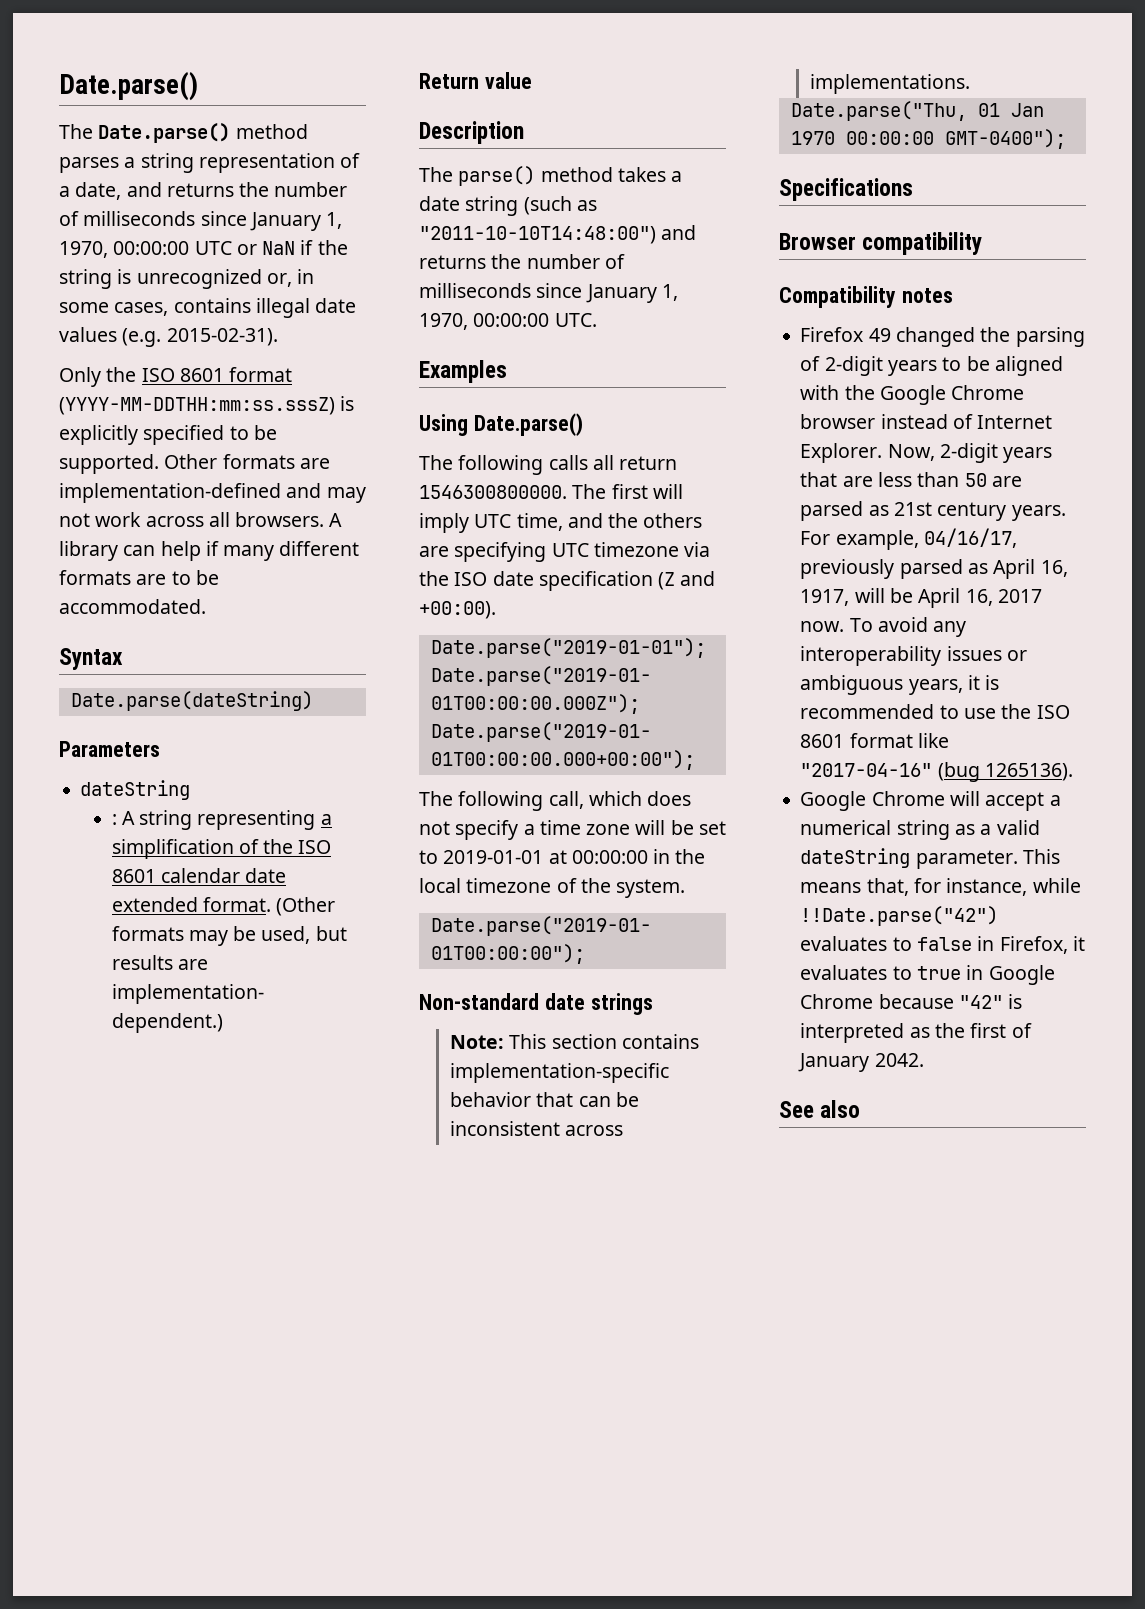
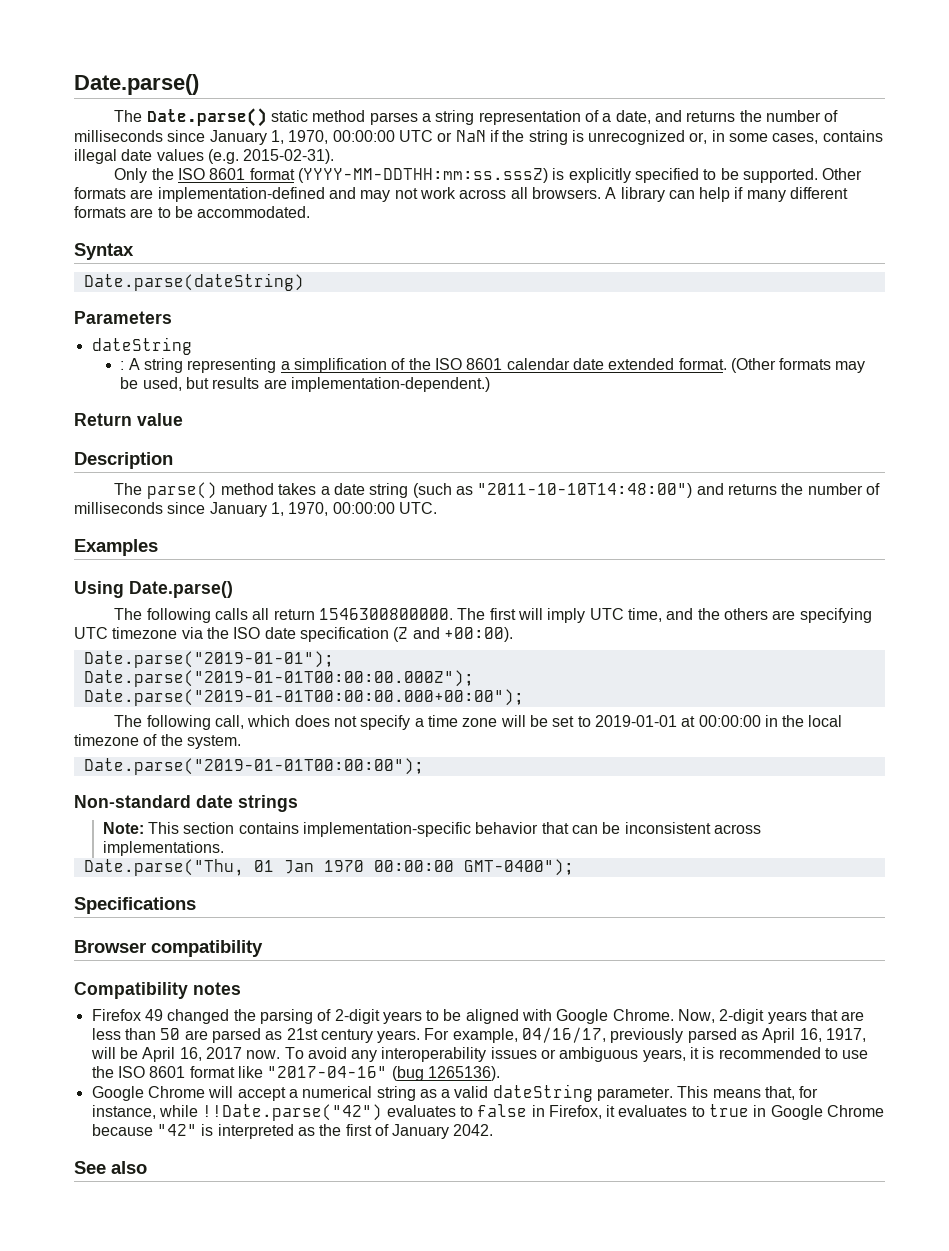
(231, 133) none -> [271,110,309,122] static
[844,385,1025,405] [800,414,1053,429] [800,443,883,463] the Google Chrome browser instead of Internet Explorer. -> [556,1009,674,1024] Google Chrome.

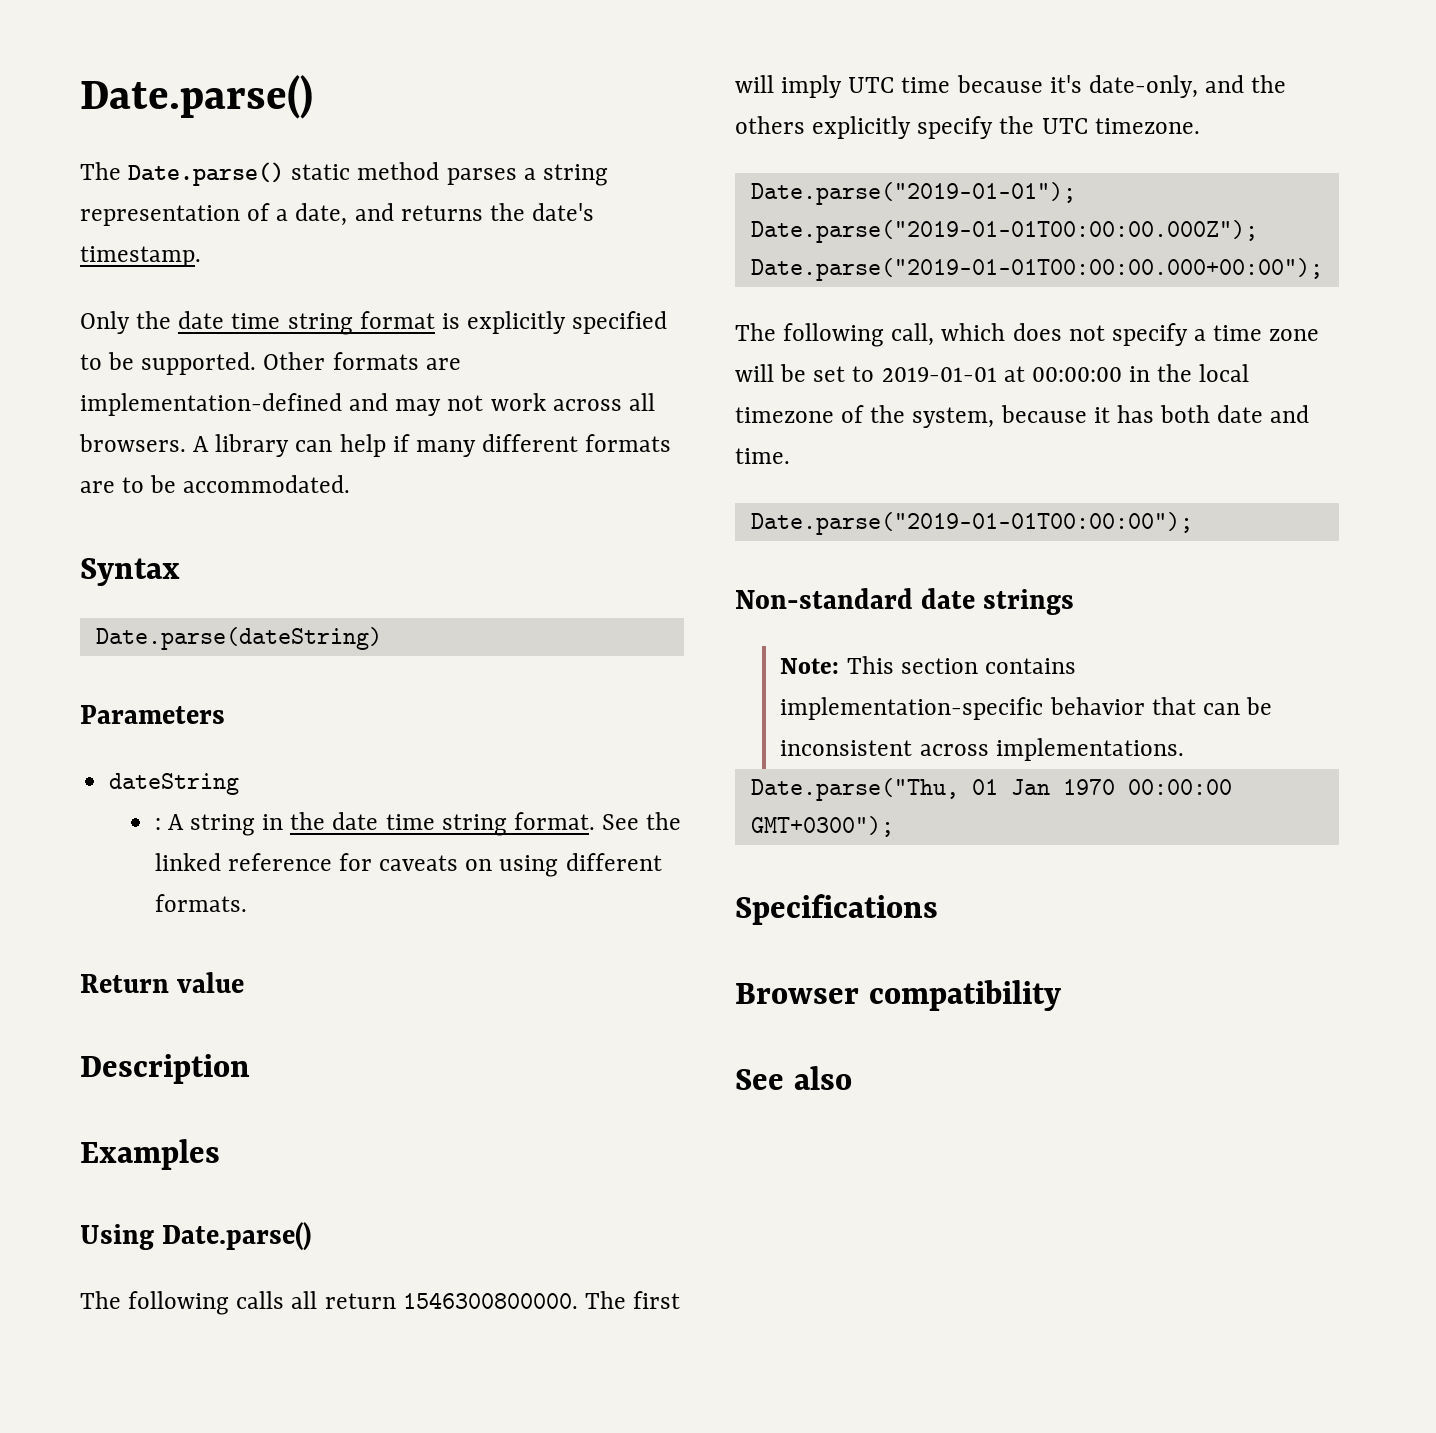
[765,110,839,122] [74,130,883,145] [74,149,335,164] [114,168,549,183] number of milliseconds since January 1, 1970, 00:00:00 UTC or NaN if the string is unrecognized or, in some cases, contains illegal date values (e.g. 2015-02-31). // Only the ISO 8601 format (YYYY-MM-DDTHH:mm:ss.sssZ) -> [532,203,595,221] [80,246,201,267] [80,311,435,335] date's timestamp. // Only the date time string format
[187,358,866,373] [120,377,490,392] [74,413,183,426] [74,452,173,469] [114,482,880,499] [74,502,437,517] representing a simplification of the ISO 8601 calendar date extended format. (Other formats may be used, but results are implementation-dependent.) // Return value // Description // The parse() method takes a date string (such as "2011-10-10T14:48:00") and returns the number of milliseconds since January 1, 1970, 00:00:00 UTC. -> [262,812,682,836] [154,853,662,877] [154,894,247,912] [80,972,245,993] [80,1054,250,1084] in the date time string format. See the linked reference for caveats on using different formats. // Return value // Description
[627,608,872,623] [74,627,513,642] time, and the others are specifying UTC timezone via the ISO date specification (Z and +00:00). -> [901,75,1287,98] [735,116,1200,139] time because it's date-only, and the others explicitly specify the UTC timezone.
[186,735,241,749] system. -> [912,405,1310,428] [735,448,790,464] system, because it has both date and time.
[463,859,574,876] GMT-0400"); -> [750,816,894,837] GMT+0300");
[74,982,241,999] [91,1009,865,1024] [91,1027,867,1043] [90,1047,869,1062] [91,1066,500,1081] [91,1084,819,1102] [91,1104,885,1121] [91,1124,494,1139] // Compatibility notes // Firefox 49 changed the parsing of 2-digit years to be aligned with Google Chrome. Now, 2-digit years that are less than 50 are parsed as 21st century years. For example, 04/16/17, previously parsed as April 16, 1917, will be April 16, 2017 now. To avoid any interoperability issues or ambiguous years, it is recommended to use the ISO 8601 format like "2017-04-16" (bug 1265136). // Google Chrome will accept a numerical string as a valid dateString parameter. This means that, for instance, while !!Date.parse("42") evaluates to false in Firefox, it evaluates to true in Google Chrome because "42" is interpreted as the first of January 2042. -> (1061, 995) none

